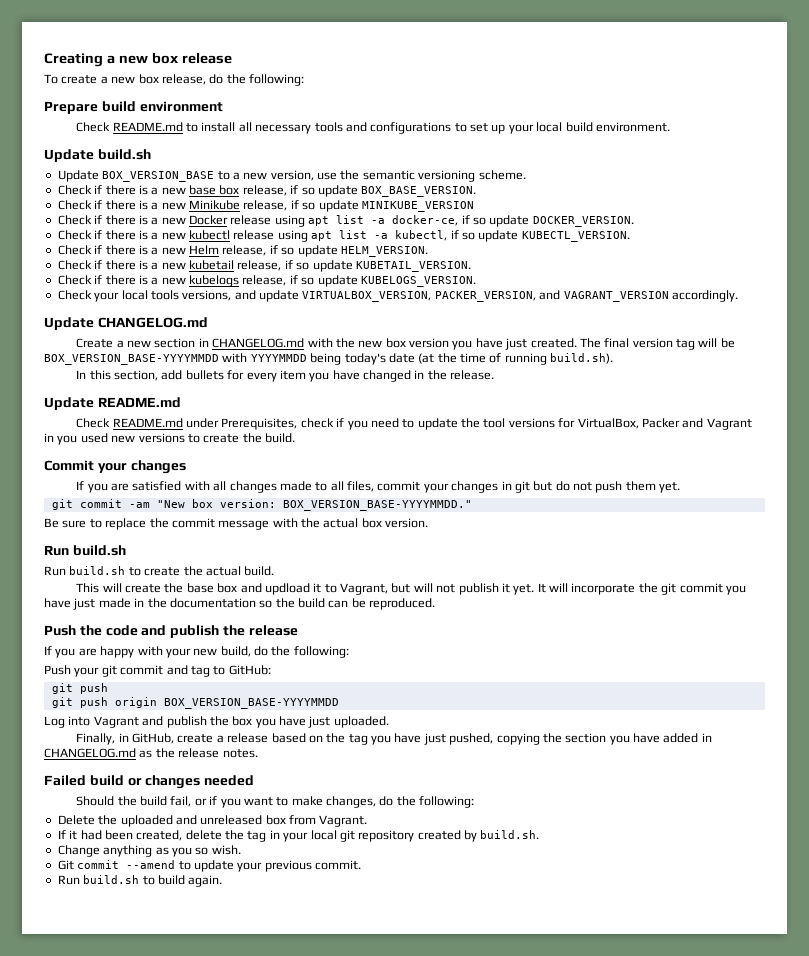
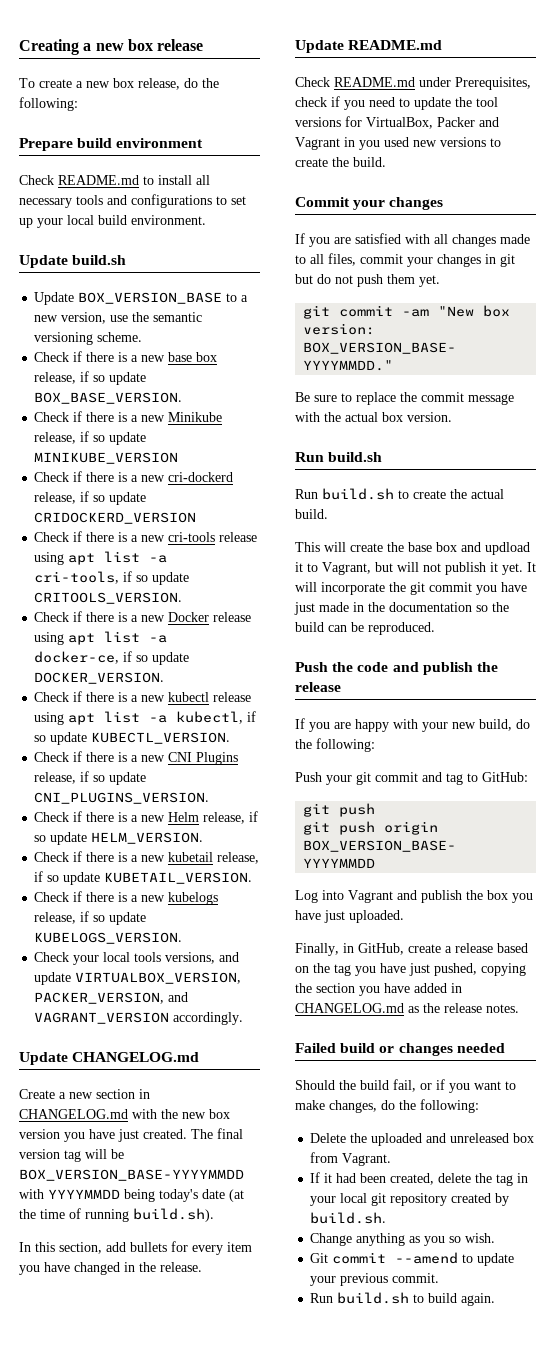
(474, 206) none -> [34,471,234,482] [34,491,147,505] [34,512,197,524] [34,531,258,542] [34,551,168,565] [34,571,190,585] [34,592,183,604] // Check if there is a new cri-dockerd release, if so update CRIDOCKERD_VERSION // Check if there is a new cri-tools release using apt list -a cri-tools, if so update CRITOOLS_VERSION.
(630, 236) none -> [34,751,239,765] [34,771,147,785] [34,792,210,804] // Check if there is a new CNI Plugins release, if so update CNI_PLUGINS_VERSION.

